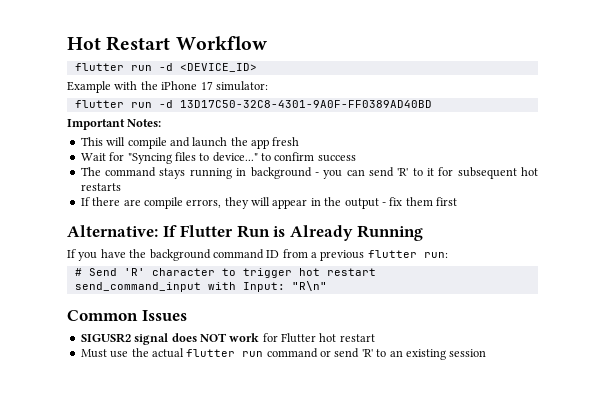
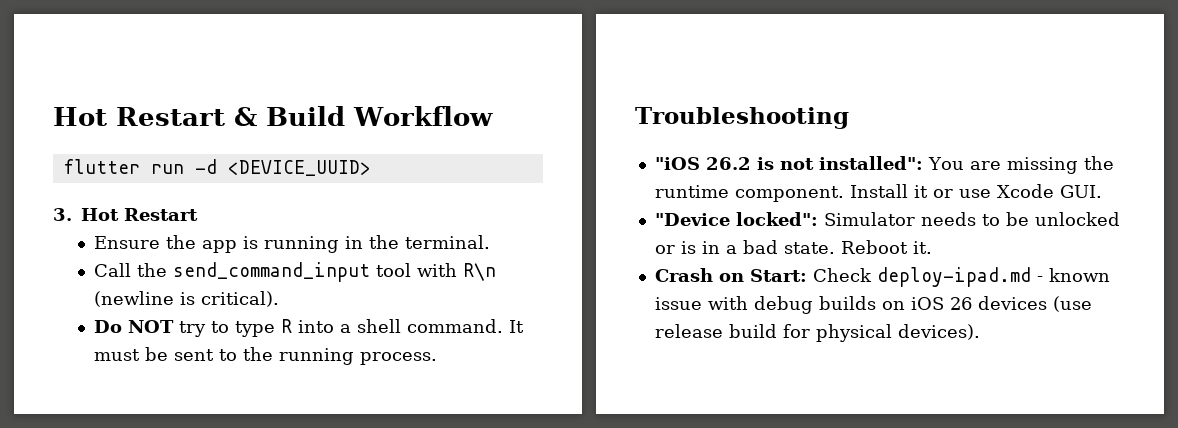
[67,36,171,51] Hot Restart -> [53,106,345,126] Hot Restart & Build
[179,63,257,72] [67,81,268,93] [74,100,432,108] [67,119,162,130] [80,137,300,149] [80,152,356,164] [80,167,539,179] [80,183,121,191] [80,197,457,209] [67,225,423,241] [67,249,448,261] [74,268,376,278] [74,281,327,292] [67,310,187,321] [80,333,375,345] [80,348,487,360] <DEVICE_ID> // Example with the iPhone 17 simulator: // flutter run -d 13D17C50-32C8-4301-9A0F-FF0389AD40BD // Important Notes: // This will compile and launch the app fresh // Wait for "Syncing files to device..." to confirm success // The command stays running in background - you can send 'R' to it for subsequent hot restarts // If there are compile errors, they will appear in the output - fix them first // Alternative: If Flutter Run is Already Running // If you have the background command ID from a previous flutter run: // # Send 'R' character to trigger hot restart // send_command_input with Input: "R\n" // Common Issues // SIGUSR2 signal does NOT work for Flutter hot restart // Must use the actual flutter run command or send 'R' to an existing session -> [227,160,371,176] [53,208,198,221] [94,235,491,253] [94,262,497,282] [94,291,280,307] [94,319,525,337] [94,347,438,365] [635,107,849,129] [654,156,1114,174] [654,184,1102,202] [654,212,1120,226] [654,240,932,254] [654,267,1110,287] [654,296,1092,314] [654,324,980,342] <DEVICE_UUID> // 3. Hot Restart // Ensure the app is running in the terminal. // Call the send_command_input tool with R\n (newline is critical). // Do NOT try to type R into a shell command. It must be sent to the running process. // Troubleshooting // "iOS 26.2 is not installed": You are missing the runtime component. Install it or use Xcode GUI. // "Device locked": Simulator needs to be unlocked or is in a bad state. Reboot it. // Crash on Start: Check deploy-ipad.md - known issue with debug builds on iOS 26 devices (use release build for physical devices).

